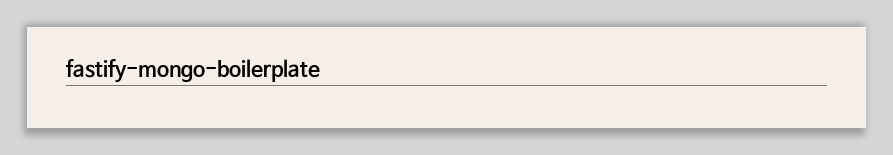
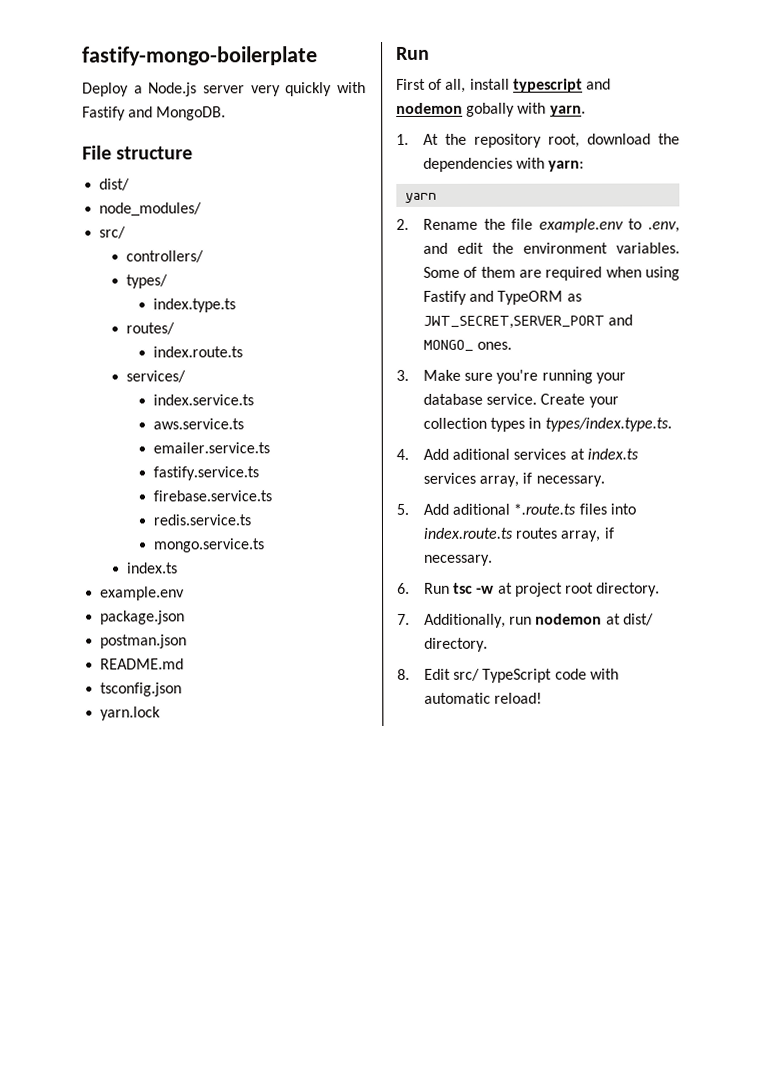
(320, 71) none -> [82,82,366,97] [82,106,227,121] [82,145,194,160] [99,178,131,191] [99,202,203,217] [99,226,127,239] [126,250,205,263] [126,274,169,289] [153,298,237,313] [126,322,176,335] [153,346,244,358] [126,370,187,383] [153,394,255,406] [153,418,245,430] [153,442,271,454] [153,466,260,481] [153,490,273,502] [153,514,252,526] [154,538,266,553] [127,562,179,574] [100,586,186,601] [100,610,186,625] [100,634,188,649] [100,658,185,670] [100,682,183,697] [100,706,162,721] [396,46,430,60] [396,78,611,93] [396,102,586,117] [396,133,680,148] [423,157,585,172] [405,192,438,203] [396,218,680,233] [423,242,680,254] [423,266,680,281] [423,290,582,305] [423,314,634,329] [423,339,513,352] [396,369,626,384] [423,393,619,408] [423,417,672,432] [396,448,639,460] [423,472,605,487] [396,503,636,515] [423,527,615,542] [424,554,494,566] [397,582,661,597] [397,613,654,628] [424,637,489,652] [397,668,619,683] [424,692,543,704] // Deploy a Node.js server very quickly with Fastify and MongoDB. // File structure // dist/ // node_modules/ // src/ // controllers/ // types/ // index.type.ts // routes/ // index.route.ts // services/ // index.service.ts // aws.service.ts // emailer.service.ts // fastify.service.ts // firebase.service.ts // redis.service.ts // mongo.service.ts // index.ts // example.env // package.json // postman.json // README.md // tsconfig.json // yarn.lock // Run // First of all, install typescript and nodemon gobally with yarn. // 1. At the repository root, download the dependencies with yarn: // yarn // 2. Rename the file example.env to .env, and edit the environment variables. Some of them are required when using Fastify and TypeORM as JWT_SECRET,SERVER_PORT and MONGO_ ones. // 3. Make sure you're running your database service. Create your collection types in types/index.type.ts. // 4. Add aditional services at index.ts services array, if necessary. // 5. Add aditional *.route.ts files into index.route.ts routes array, if necessary. // 6. Run tsc -w at project root directory. // 7. Additionally, run nodemon at dist/ directory. // 8. Edit src/ TypeScript code with automatic reload!

